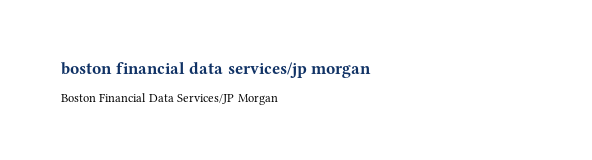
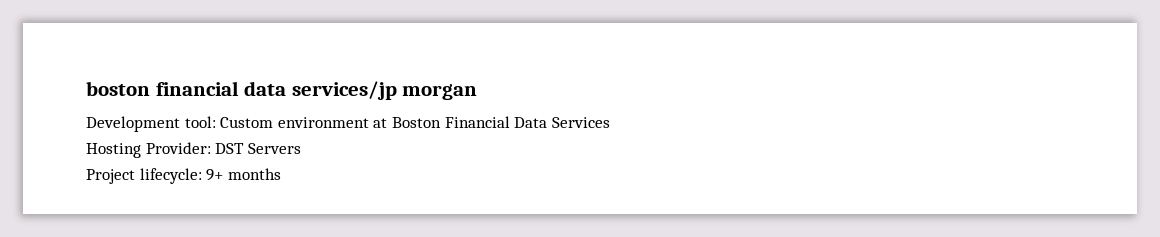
[61,93,278,105] Boston Financial Data Services/JP Morgan -> [86,116,610,132] [86,142,301,158] [86,168,281,184] Development tool: Custom environment at Boston Financial Data Services // Hosting Provider: DST Servers // Project lifecycle: 9+ months

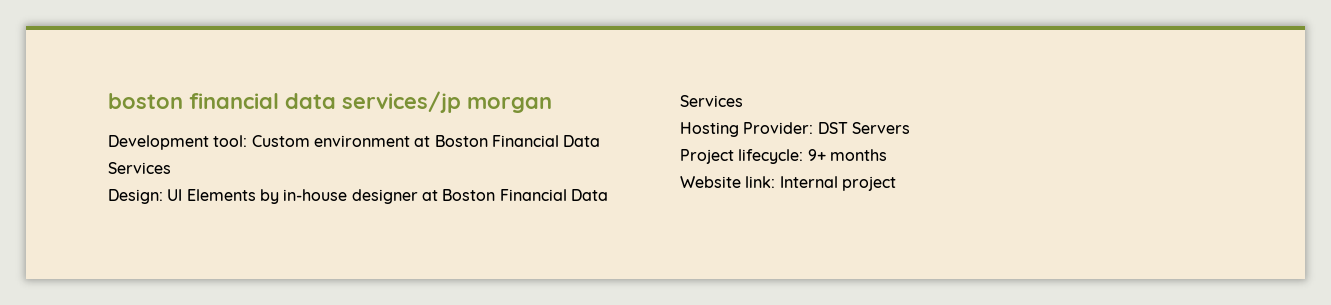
(610, 122) none -> [108,189,608,204] [680,95,743,107] // Design: UI Elements by in-house designer at Boston Financial Data Services
(281, 174) none -> [680,176,896,191] // Website link: Internal project

